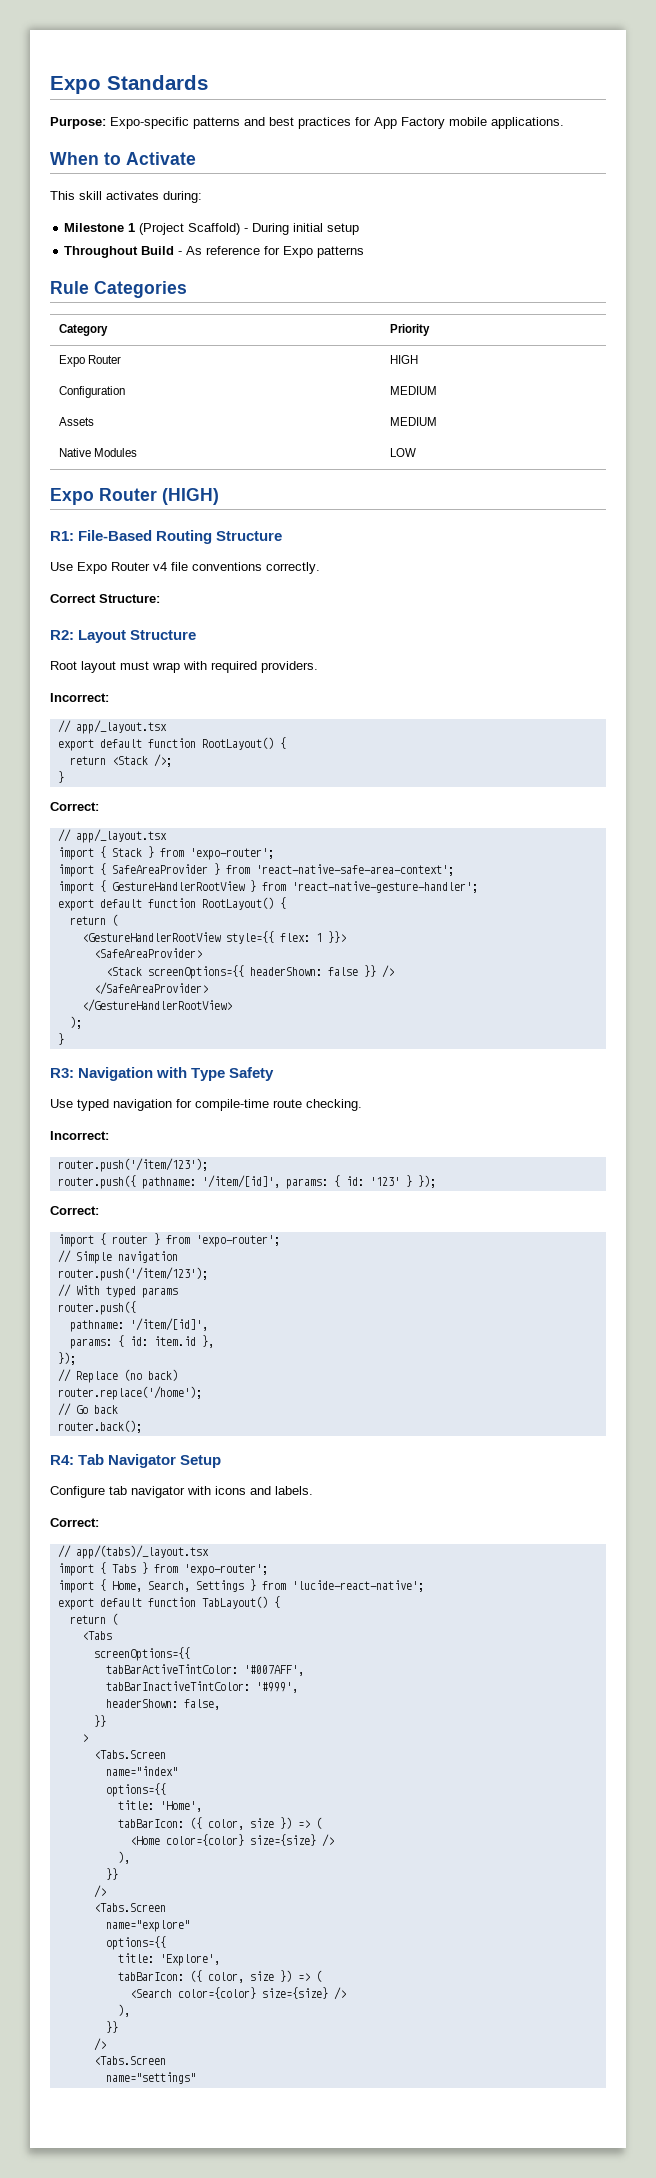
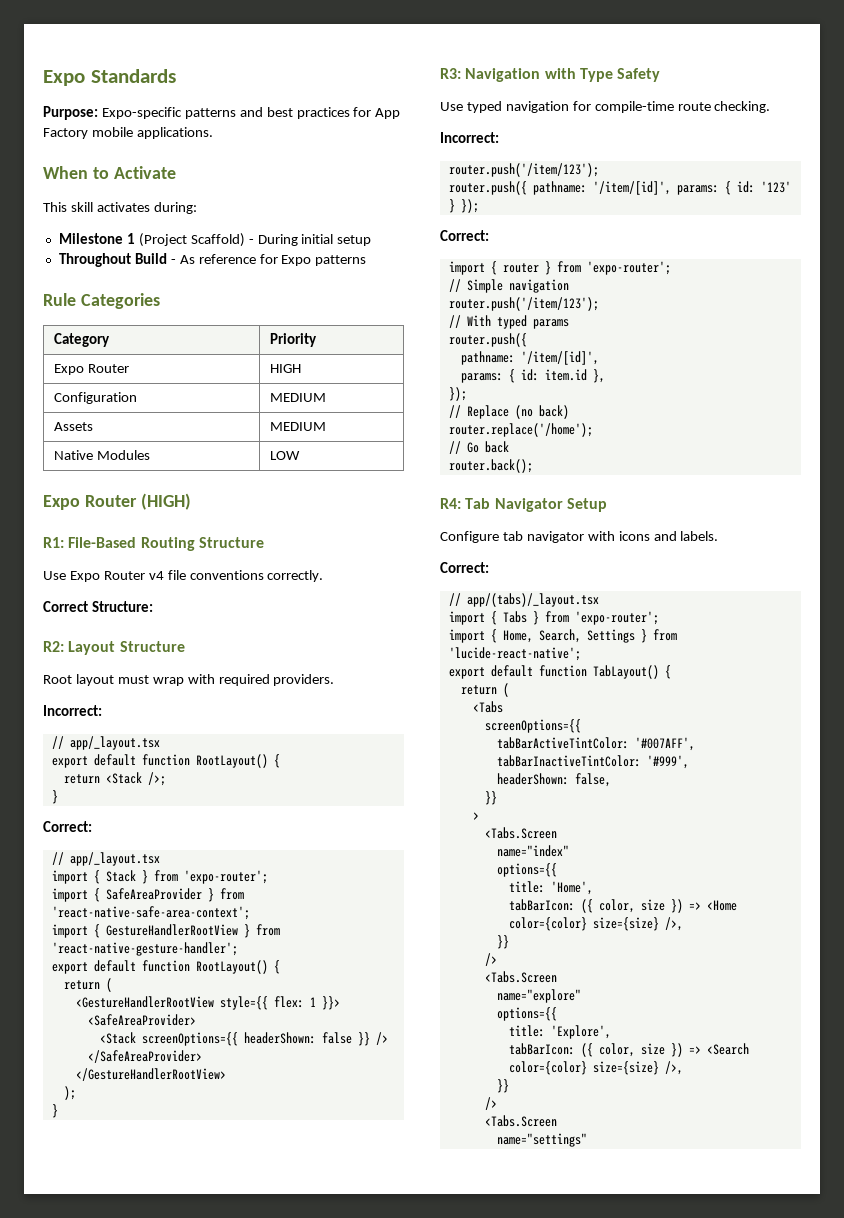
[315,1817,322,1829] ( // -> (701, 906) none
[321,1834,334,1847] [117,1851,130,1864] /> // ), -> [664,917,683,931] />,
[315,1970,322,1982] ( // -> (701, 1050) none
[333,1987,346,2000] [117,2004,130,2017] /> // ), -> [664,1061,683,1075] />,

